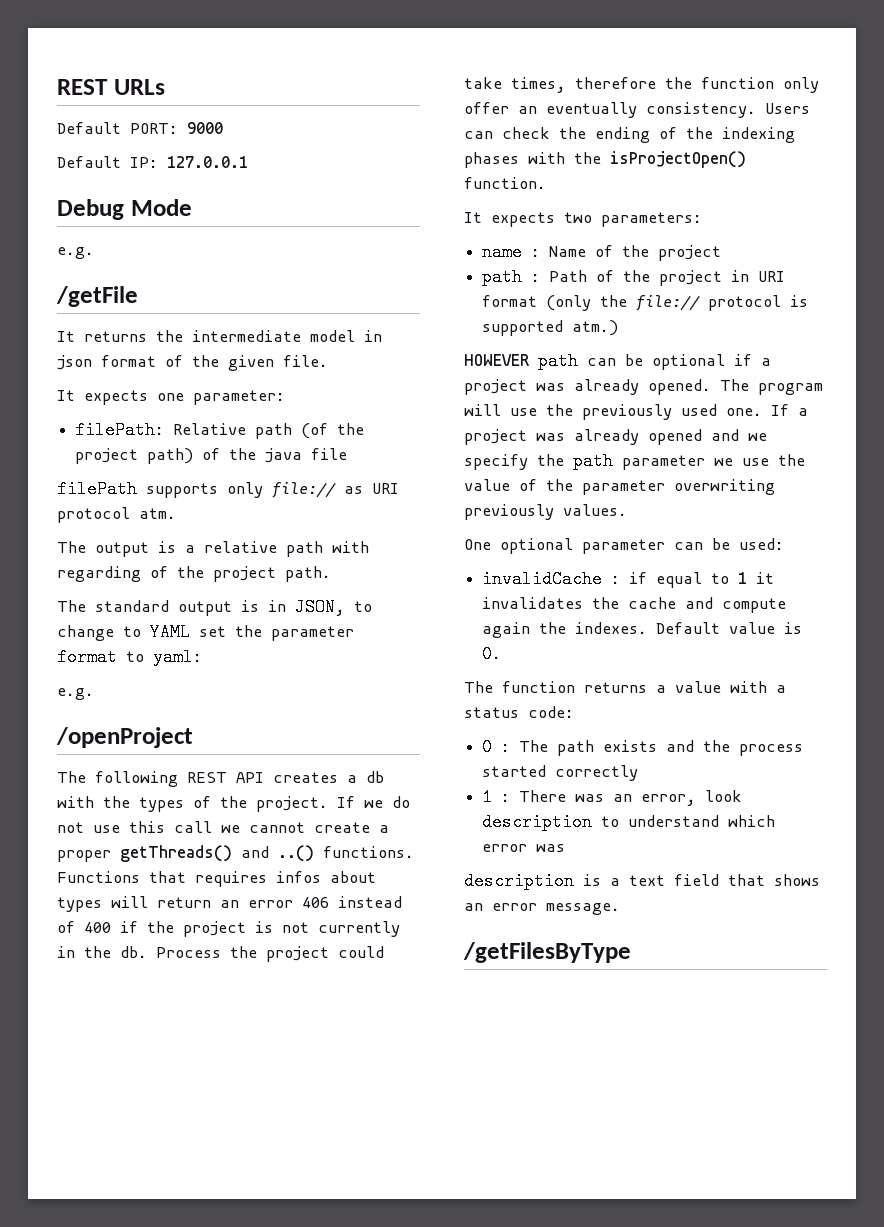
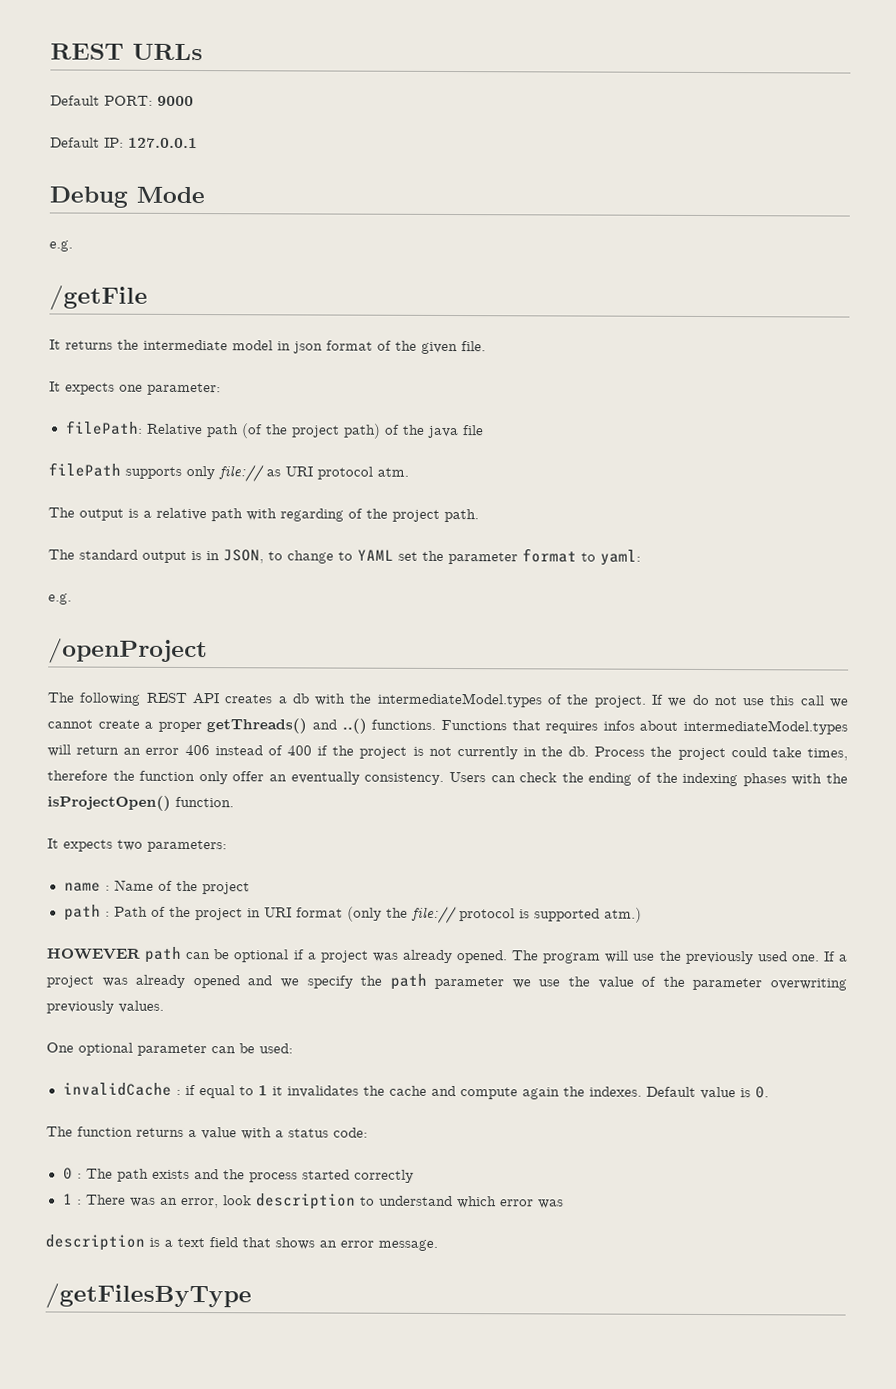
[139,797,184,812] types -> [376,692,543,708] intermediateModel.types
[57,897,102,912] types -> [683,719,849,735] intermediateModel.types

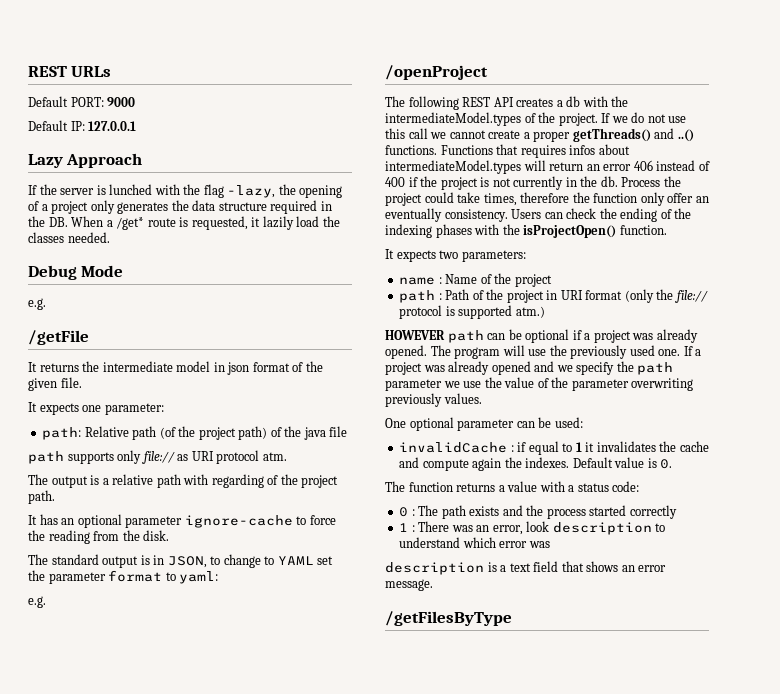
(198, 143) none -> [28,153,143,168] [28,184,343,198] [28,200,332,214] [28,216,340,230] [28,232,110,243] // Lazy Approach // If the server is lunched with the flag -lazy, the opening of a project only generates the data structure required in the DB. When a /get* route is requested, it lazily load the classes needed.
[64,420,143,435] filePath: -> [42,427,82,440] path:
[48,462,121,477] filePath -> [28,451,64,464] path
(479, 515) none -> [28,514,336,528] [28,530,170,544] // It has an optional parameter ignore-cache to force the reading from the disk.

